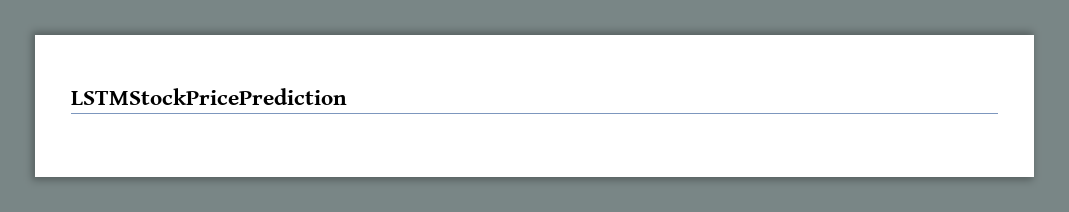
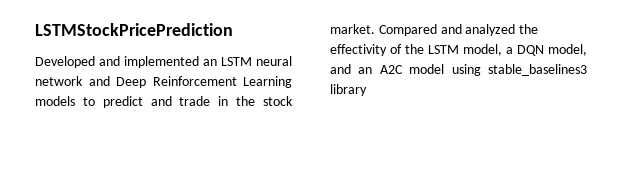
(347, 96) none -> [35,56,292,68] [35,76,292,88] [35,96,293,108] [330,24,539,36] [330,44,587,56] [330,64,587,76] [330,84,367,96] // Developed and implemented an LSTM neural network and Deep Reinforcement Learning models to predict and trade in the stock market. Compared and analyzed the effectivity of the LSTM model, a DQN model, and an A2C model using stable_baselines3 library

